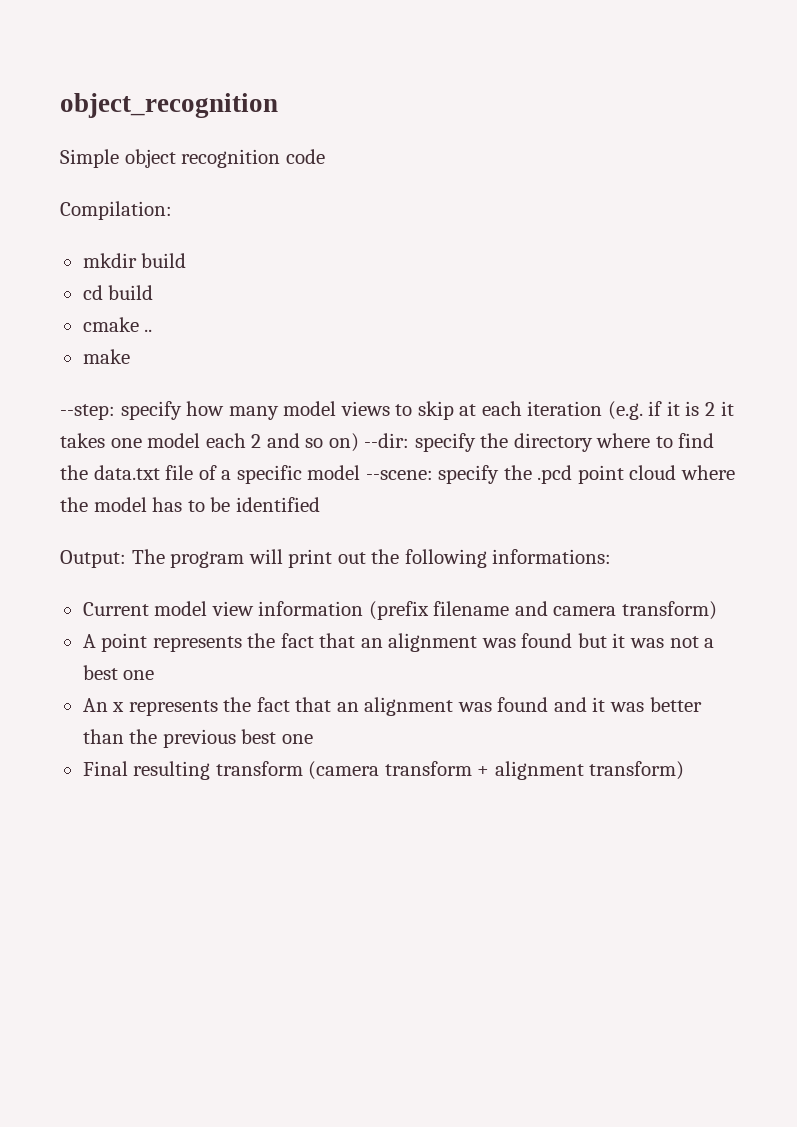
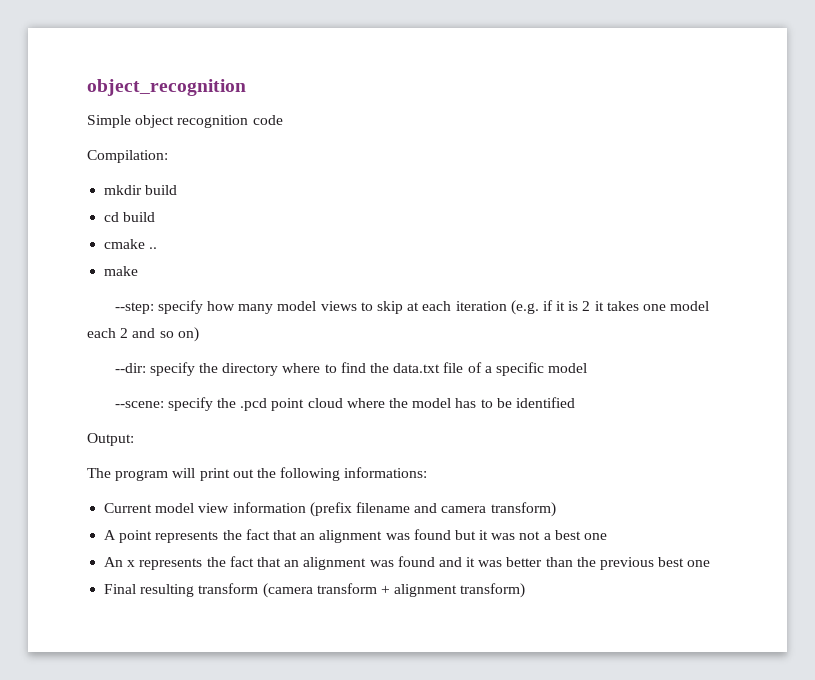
(359, 442) none -> (199, 334) //
(361, 472) none -> (588, 368) //
(126, 559) none -> (134, 439) //

